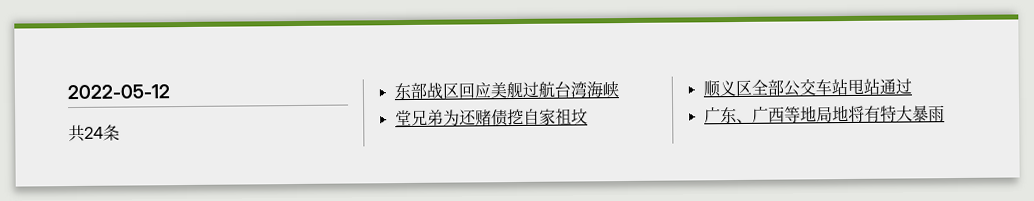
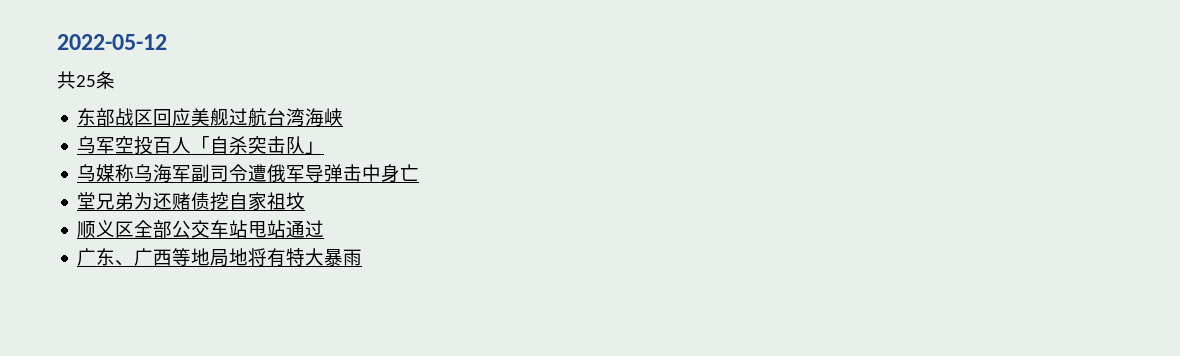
[84,126,104,139] 24 -> [76,75,96,87] 25
(619, 89) none -> [77,136,325,155] [77,164,420,183] // 乌军空投百人「自杀突击队」 // 乌媒称乌海军副司令遭俄军导弹击中身亡

